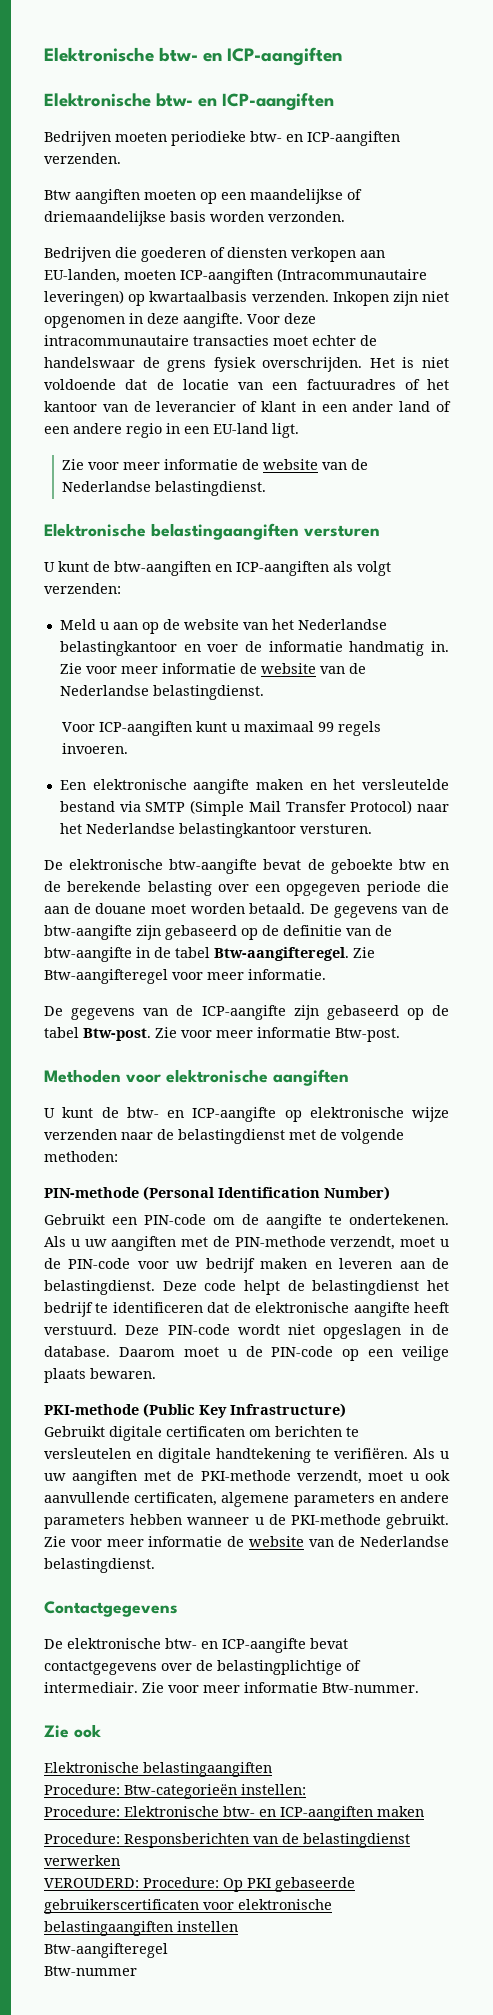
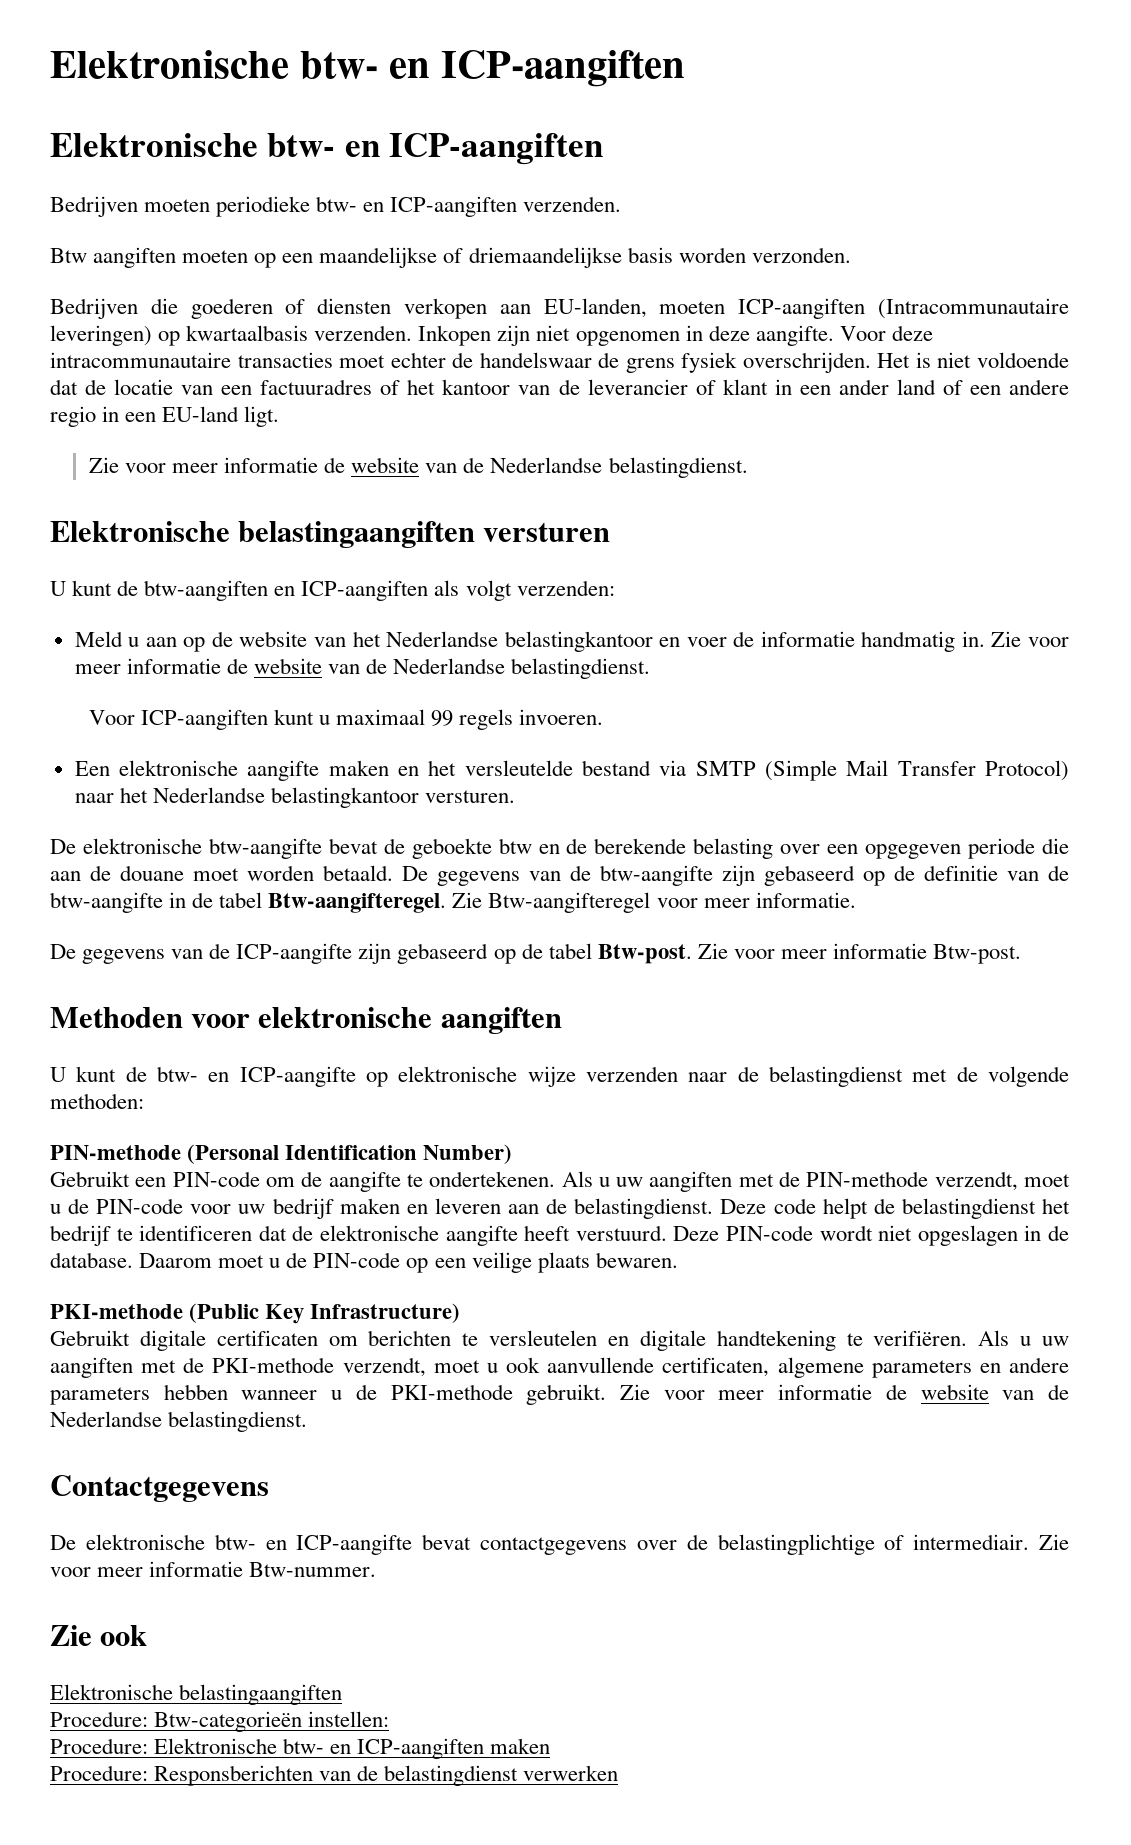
[44,1877,355,1892] [44,1899,332,1914] [44,1921,238,1936] [44,1943,168,1958] [44,1966,137,1976] // VEROUDERD: Procedure: Op PKI gebaseerde gebruikerscertificaten voor elektronische belastingaangiften instellen // Btw-aangifteregel // Btw-nummer -> (619, 1773) none

